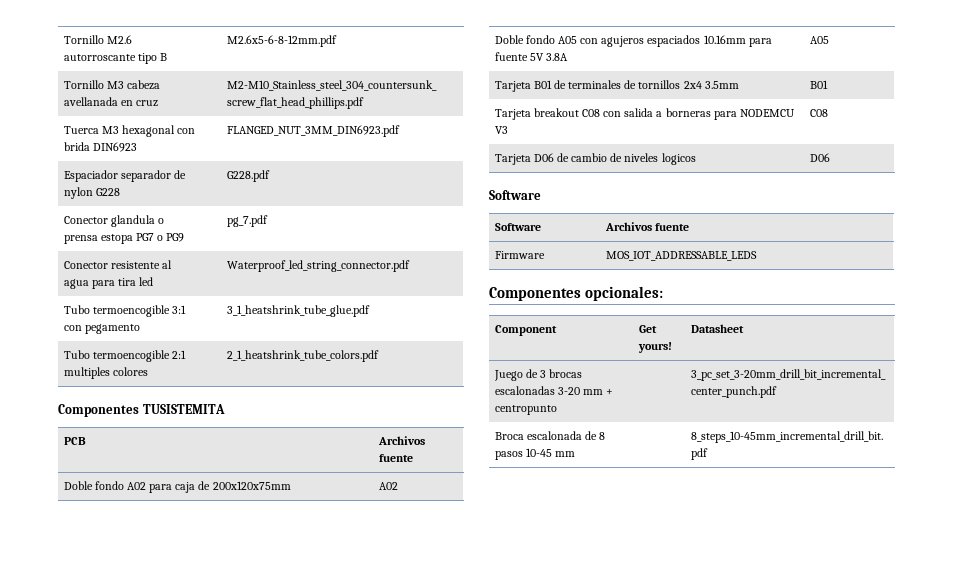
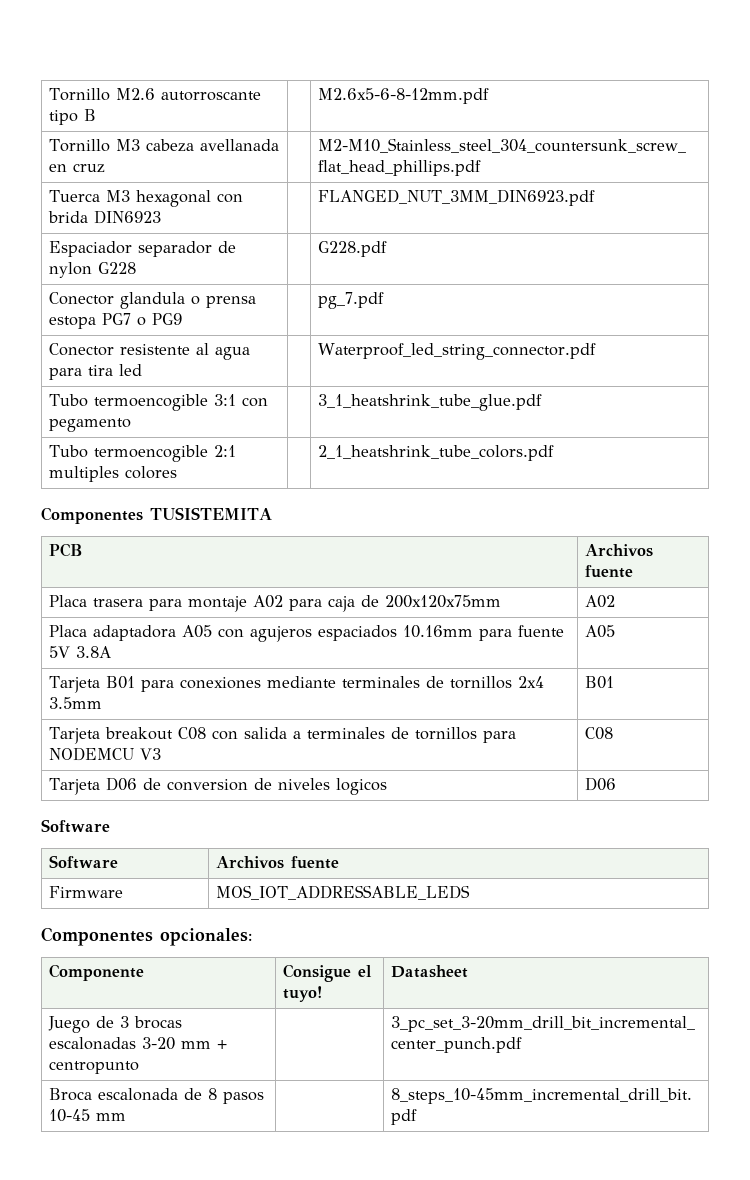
[63,481,125,490] Doble fondo -> [48,595,247,612] Placa trasera para montaje
[494,35,556,44] Doble fondo -> [48,625,176,641] Placa adaptadora
[554,80,567,89] de -> [140,676,336,692] para conexiones mediante
[665,108,711,117] borneras -> [306,727,477,740] terminales de tornillos
[571,153,608,162] cambio -> [166,779,248,791] conversion
[494,325,557,336] [638,325,657,333] [637,342,672,353] Component | Get yours! -> [48,964,144,981] [282,964,372,982] [282,986,322,1002] Componente | Consigue el tuyo!

